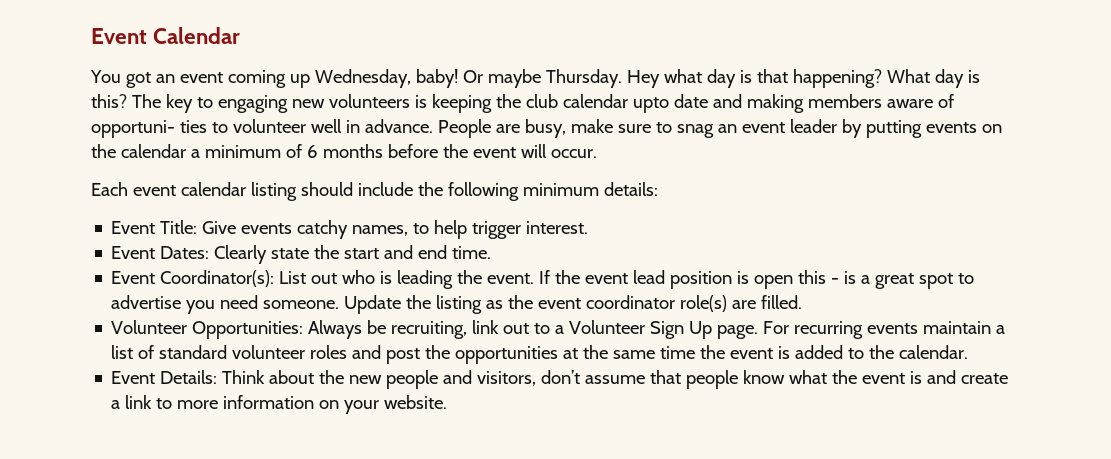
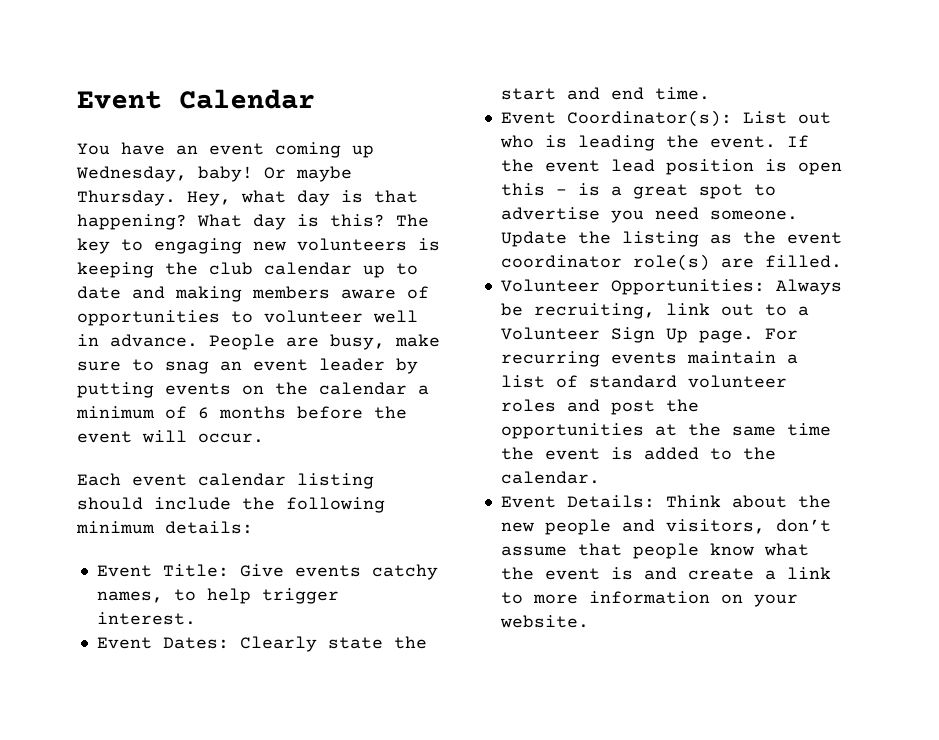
[125,72,151,88] got -> [121,142,165,155] have
[626,70,660,88] Hey -> [187,191,231,206] Hey,
[632,97,669,113] upto -> [363,263,418,278] up to
[91,120,207,138] opportuni- ties -> [77,310,220,326] opportunities

